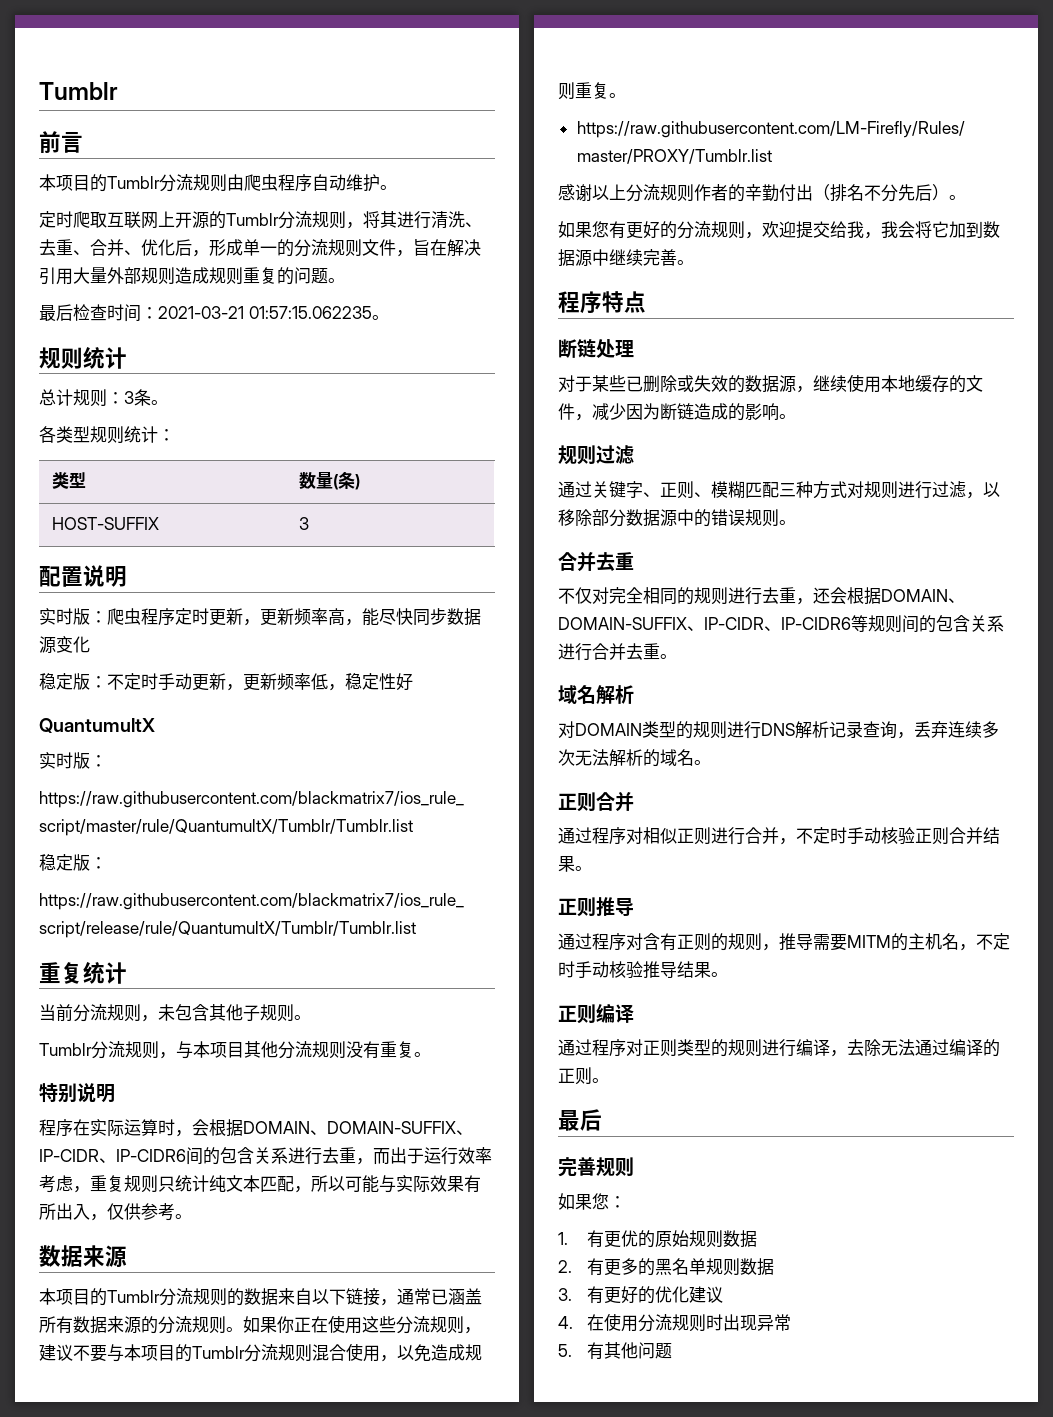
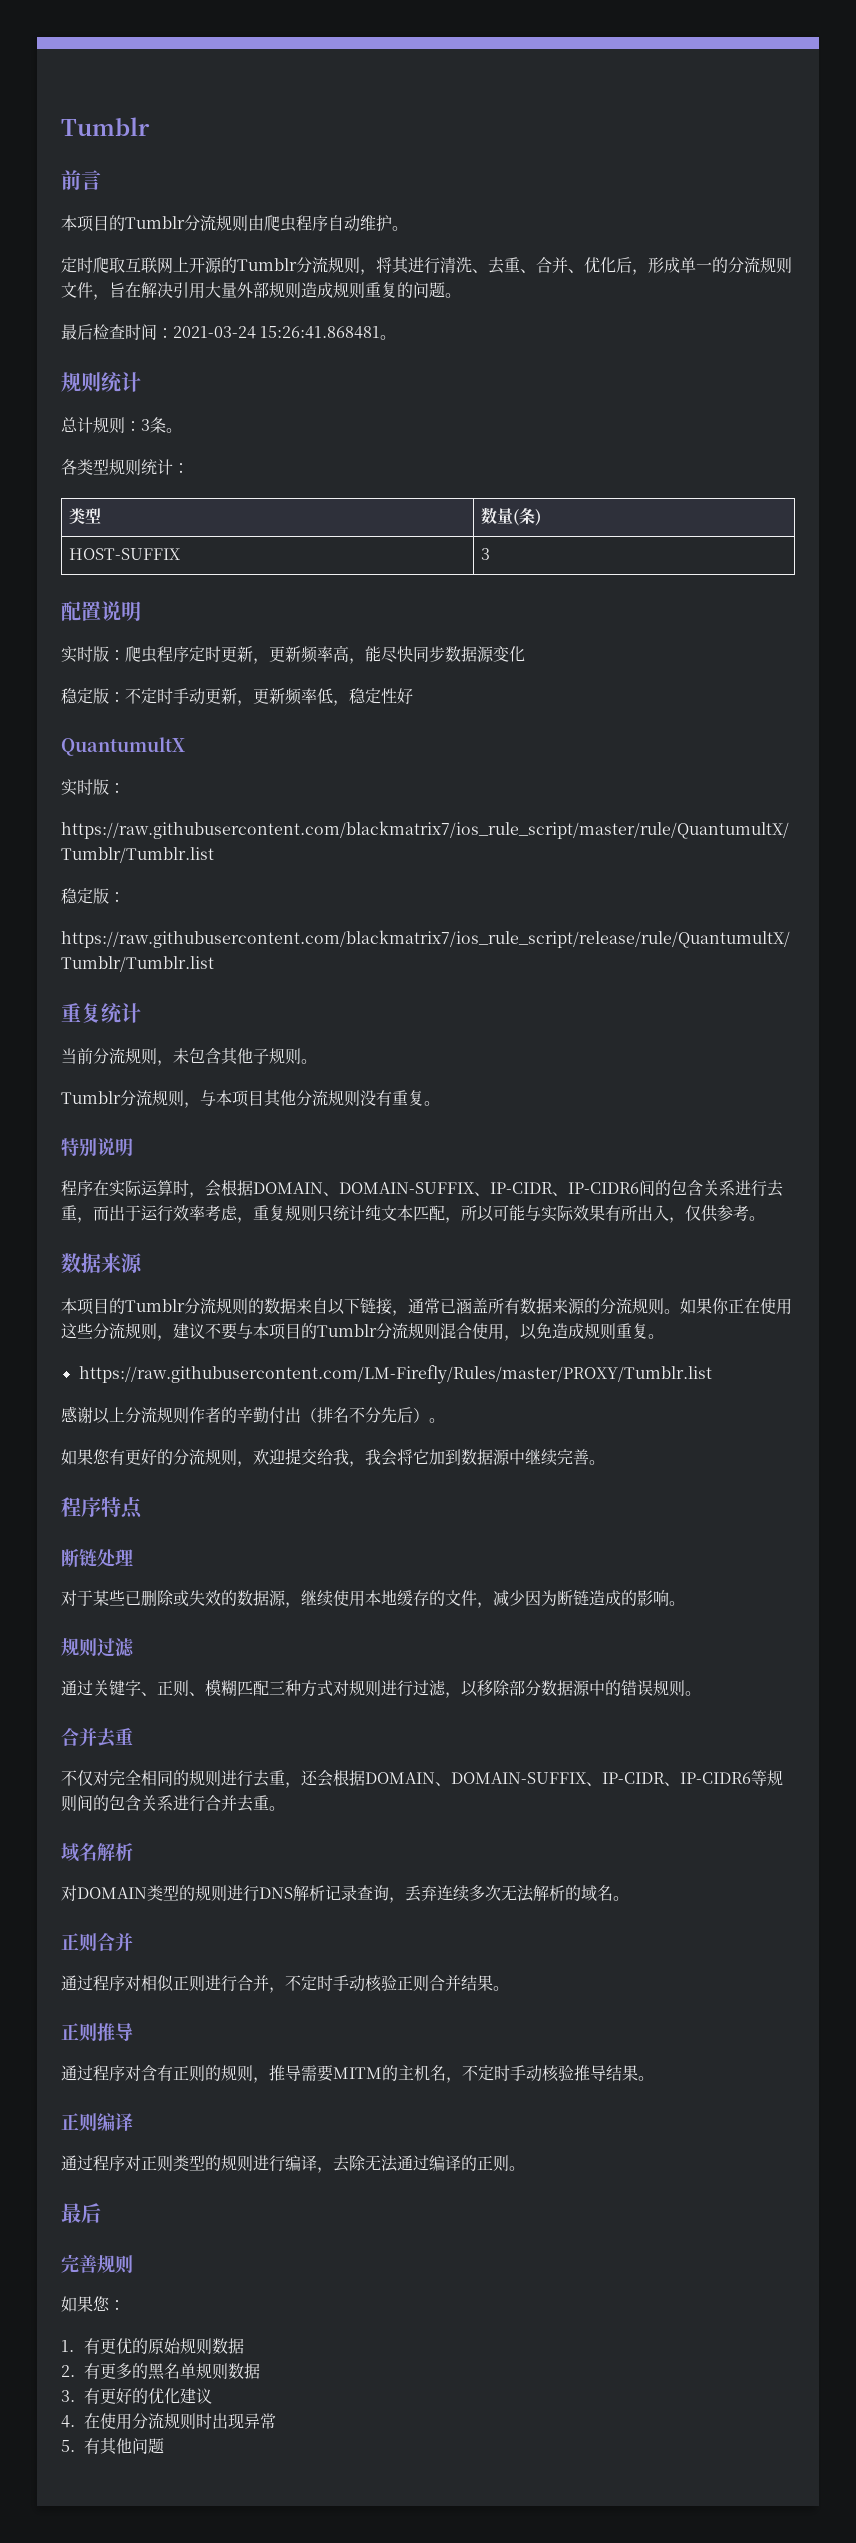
[158,306,372,319] 2021-03-21 01:57:15.062235 -> [173,326,381,339] 2021-03-24 15:26:41.868481

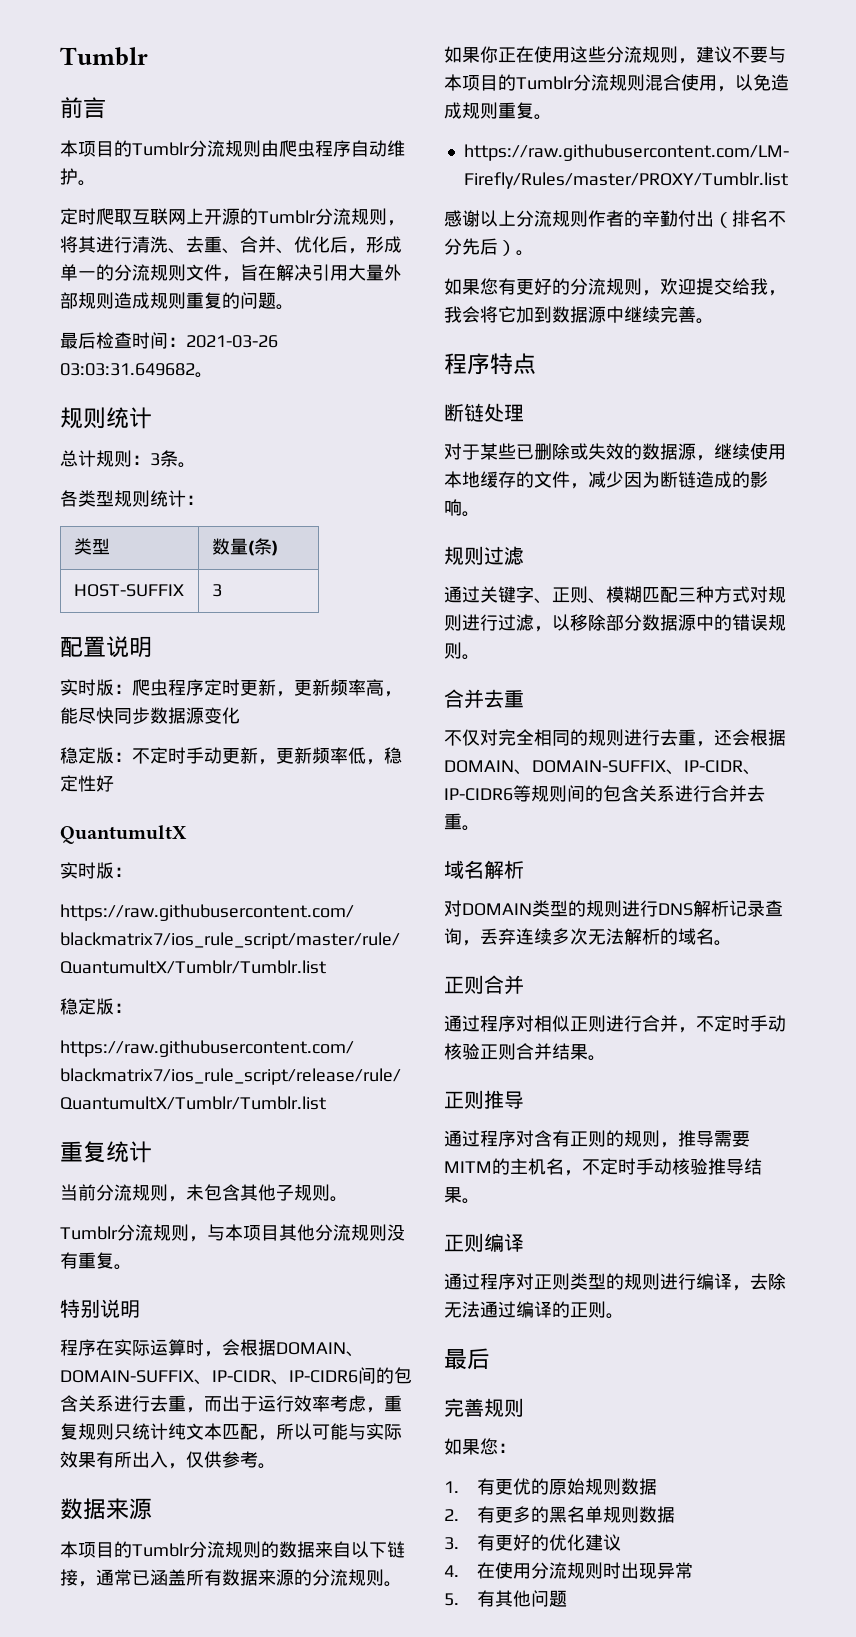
[173,326,381,339] 2021-03-24 15:26:41.868481 -> [186,335,278,348] [60,363,195,376] 2021-03-26 03:03:31.649682

